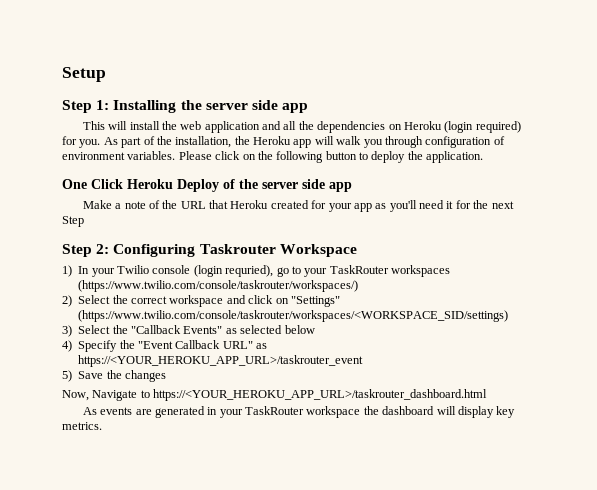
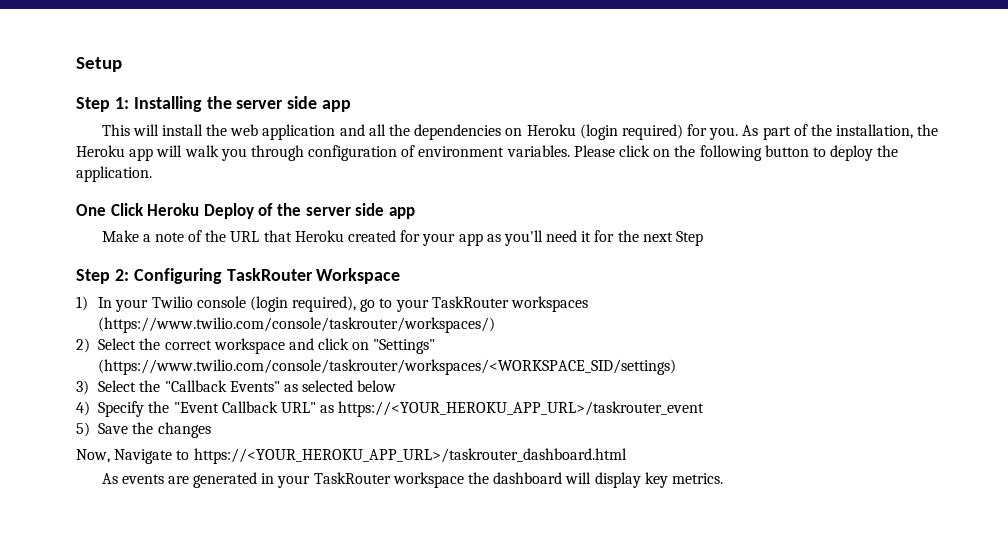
[199,244,276,254] Taskrouter -> [226,268,313,281] TaskRouter
[225,265,274,277] requried), -> [292,296,357,312] required),

